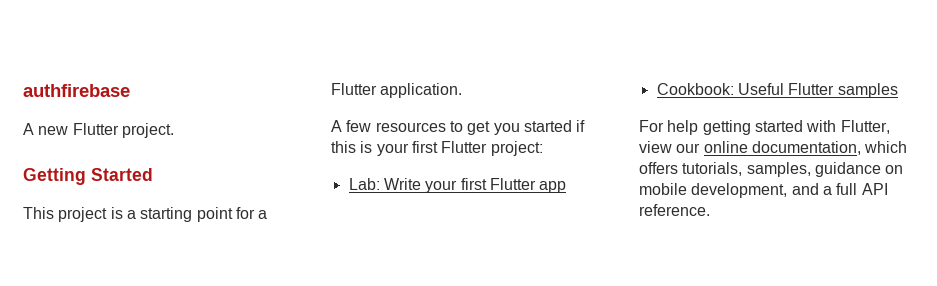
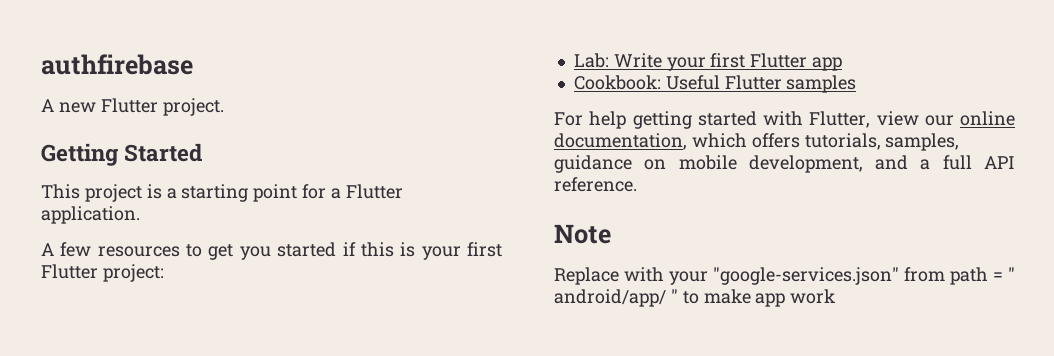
(710, 210) none -> [554,224,611,244] [554,267,1015,285] [554,289,836,307] // Note // Replace with your "google-services.json" from path = " android/app/ " to make app work

